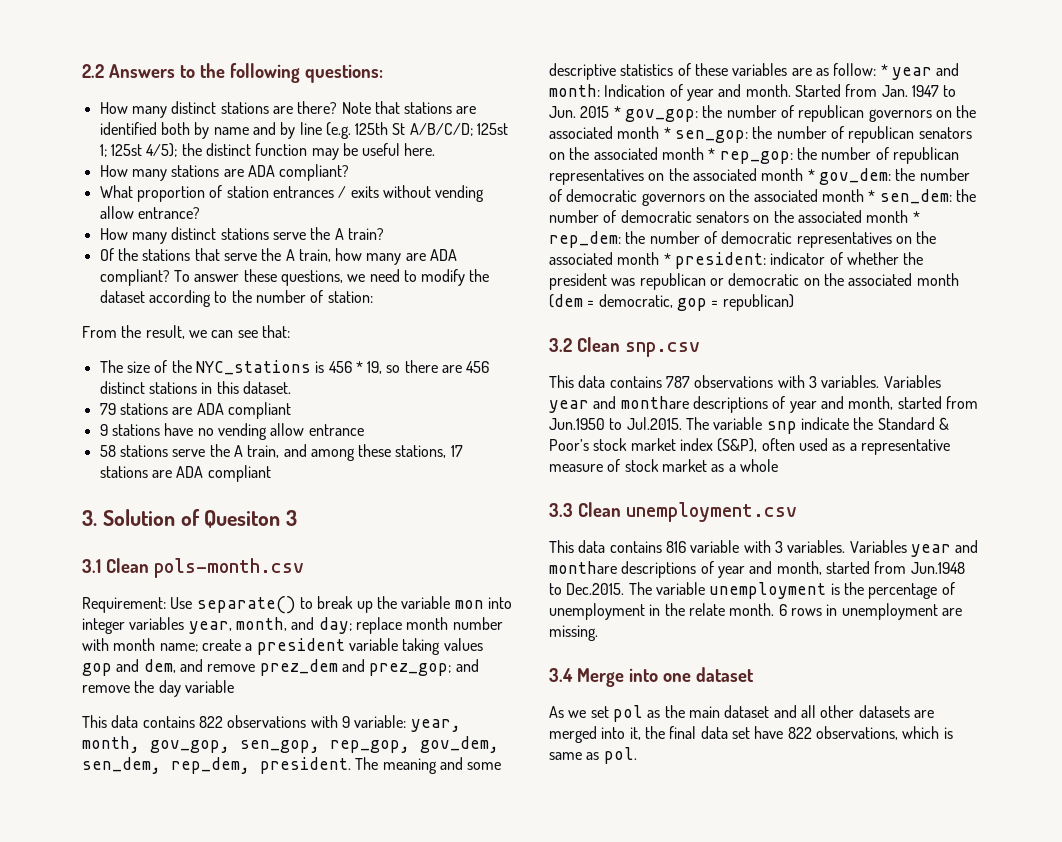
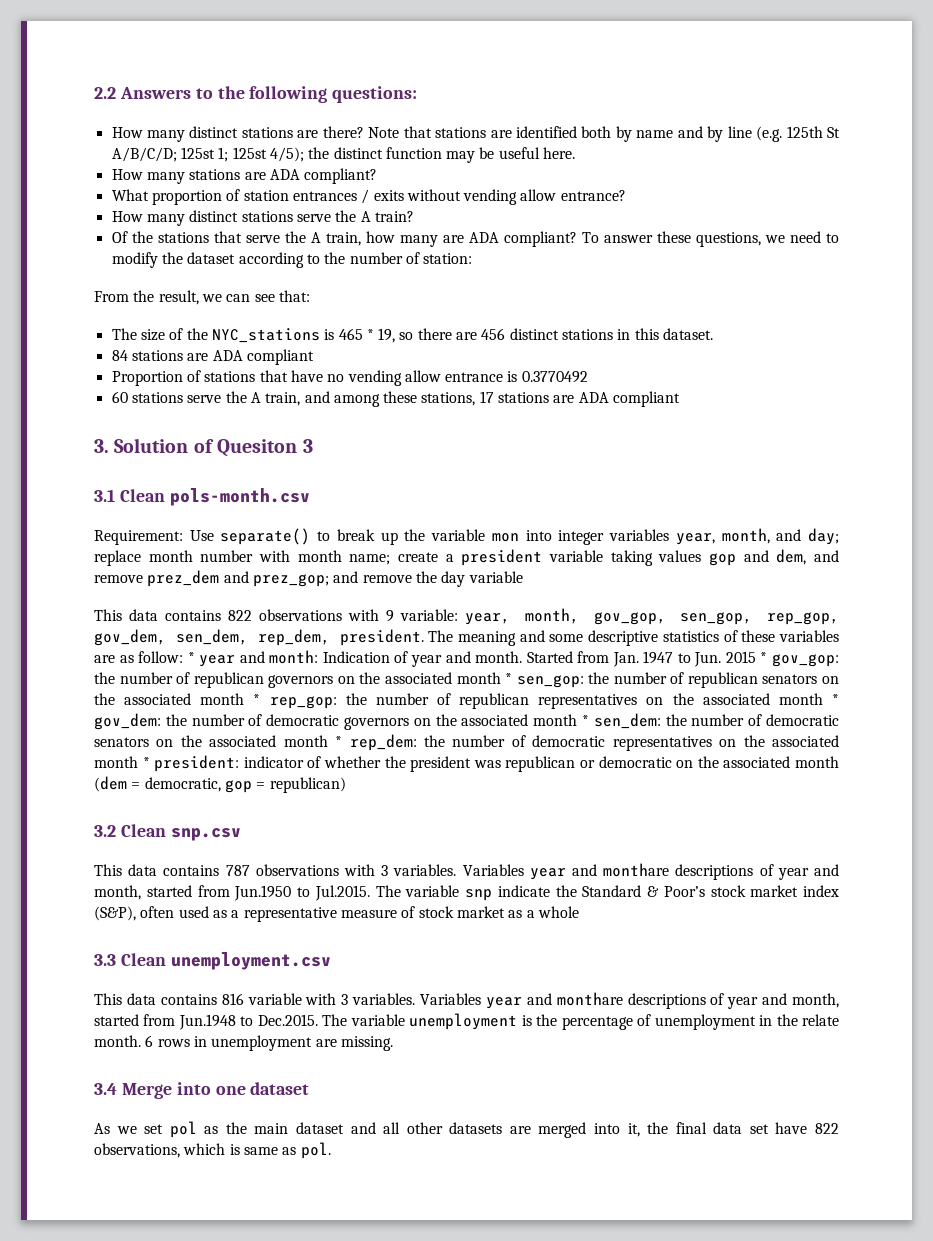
[328,361,352,373] 456 -> [338,328,363,340] 465
[99,402,291,419] [99,424,160,436] 79 stations are ADA compliant // 9 stations -> [111,349,314,365] [111,370,288,386] 84 stations are ADA compliant // Proportion of stations that
[99,445,116,457] // 58 -> [507,371,588,383] [111,391,128,403] is 0.3770492 // 60

